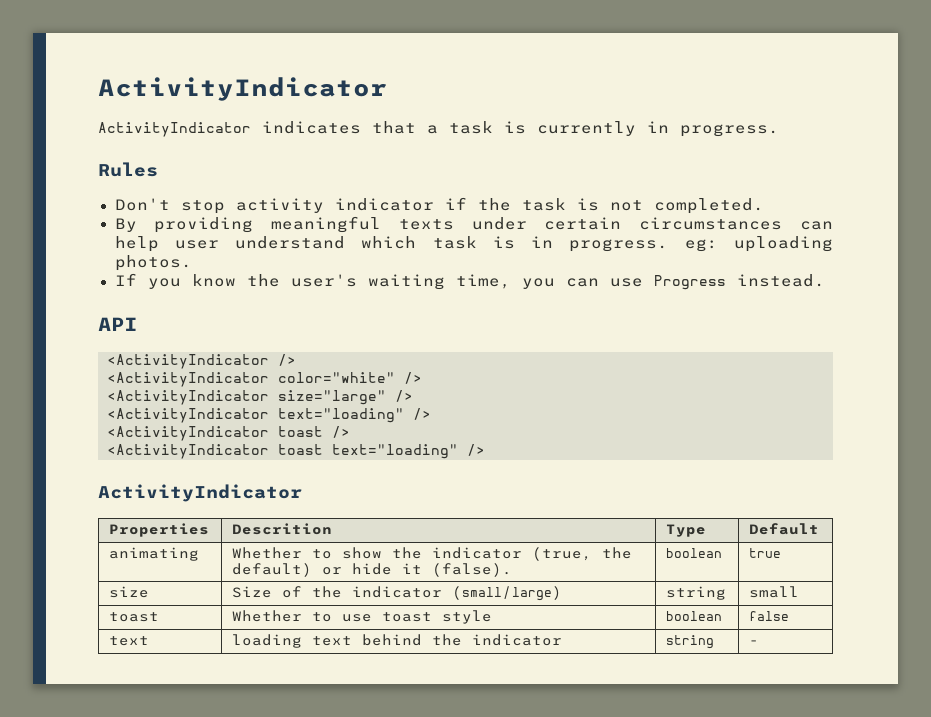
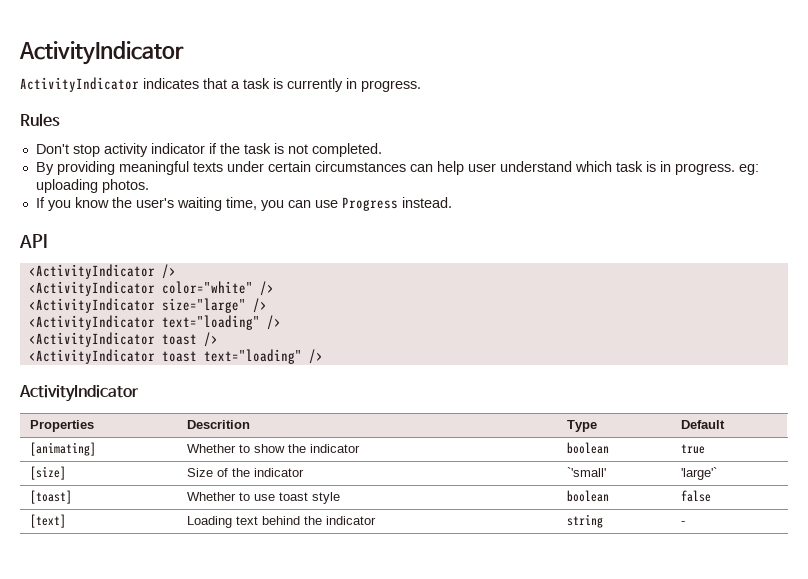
[109,547,200,561] animating -> [30,442,97,456] [animating]
[532,547,633,561] [232,563,513,577] (true, the default) or hide it (false). -> (361, 448) none
[109,586,150,598] size -> [30,466,67,480] [size]
[452,586,563,601] [666,586,727,600] [749,586,800,598] [109,612,160,622] (small/large) | string | small // toast -> [567,467,607,477] [681,467,718,480] [30,490,73,504] | `'small' | 'large'` // [toast]
[109,636,150,646] [232,634,303,648] text | loading -> [30,514,67,528] [187,516,233,528] [text] | Loading

